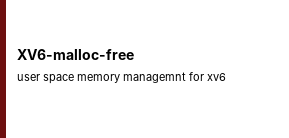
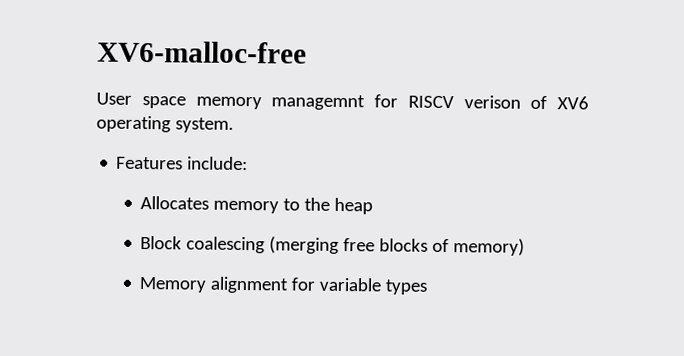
[17,74,40,81] user -> [96,92,132,105] User
[207,73,226,81] xv6 -> [407,95,589,110] [96,115,234,133] [116,156,249,171] [140,195,374,215] [140,235,526,256] [139,276,428,295] RISCV verison of XV6 operating system. // Features include: // Allocates memory to the heap // Block coalescing (merging free blocks of memory) // Memory alignment for variable types

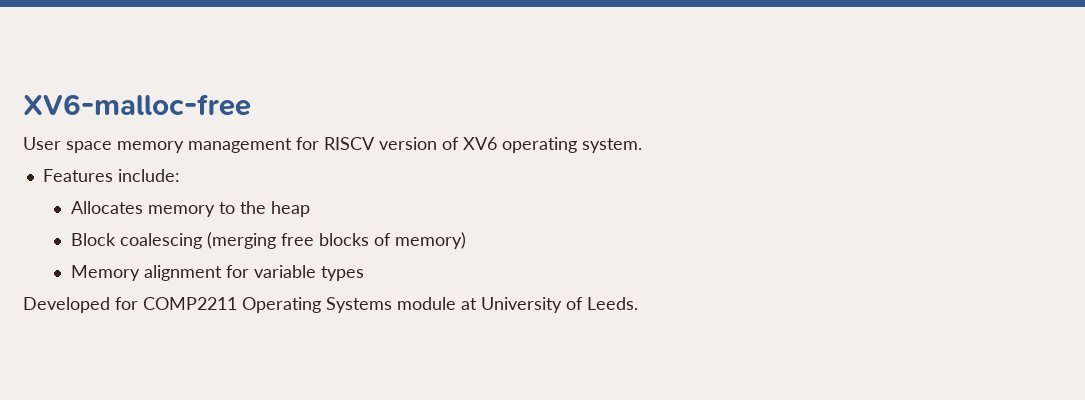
[271,94,366,111] managemnt -> [188,138,292,153] management
[463,95,521,109] verison -> [379,137,437,150] version
(428, 287) none -> [23,297,638,313] // Developed for COMP2211 Operating Systems module at University of Leeds.

